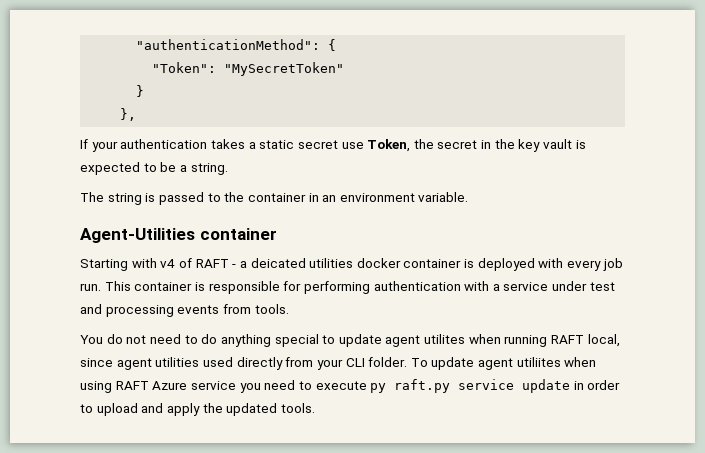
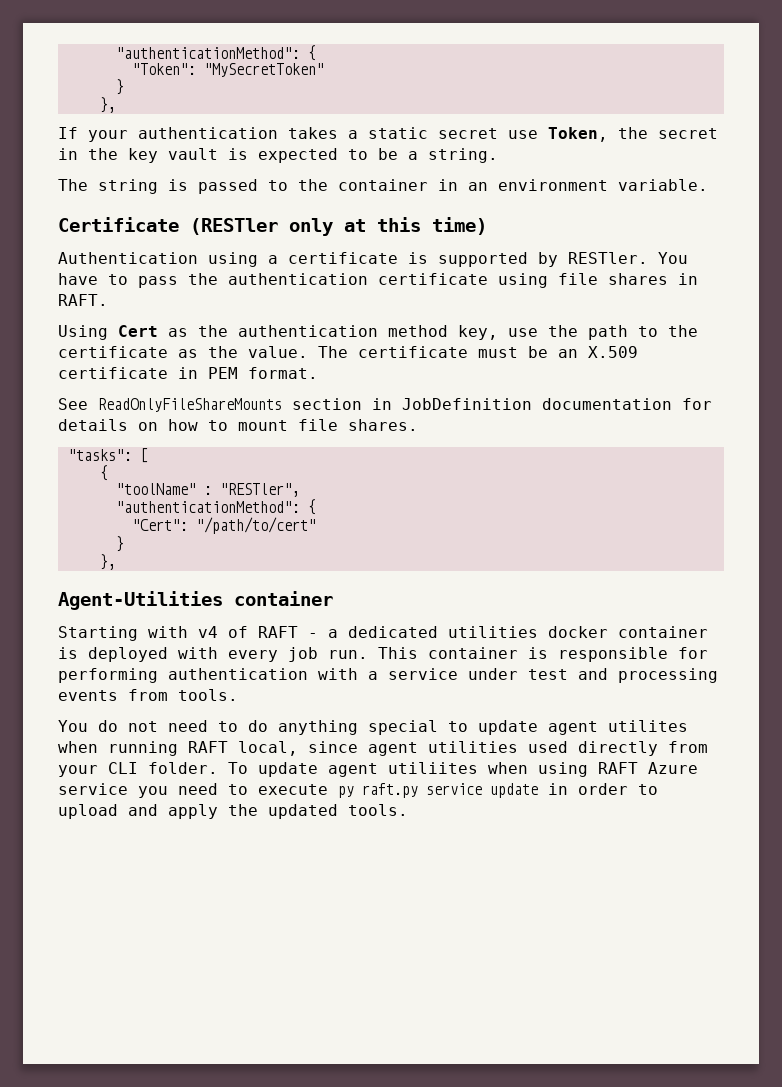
(469, 197) none -> [58,217,487,236] [58,252,688,267] [58,273,698,288] [58,294,108,306] [58,325,698,340] [58,346,638,358] [58,367,318,379] [58,398,712,412] [58,419,418,431] [67,448,148,463] [99,465,108,481] [115,483,300,497] [115,499,316,515] [131,517,316,534] [115,536,124,552] [99,554,116,570] // Certificate (RESTler only at this time) // Authentication using a certificate is supported by RESTler. You have to pass the authentication certificate using file shares in RAFT. // Using Cert as the authentication method key, use the path to the certificate as the value. The certificate must be an X.509 certificate in PEM format. // See ReadOnlyFileShareMounts section in JobDefinition documentation for details on how to mount file shares. // "tasks": [ // { // "toolName" : "RESTler", // "authenticationMethod": { // "Cert": "/path/to/cert" // } // },
[250,258,306,268] deicated -> [348,626,438,638] dedicated

